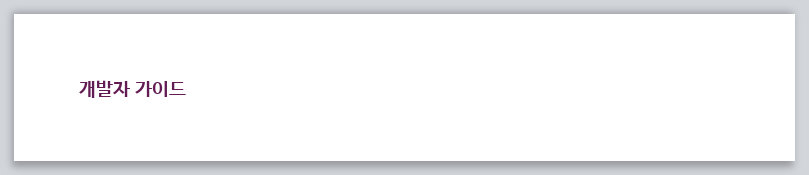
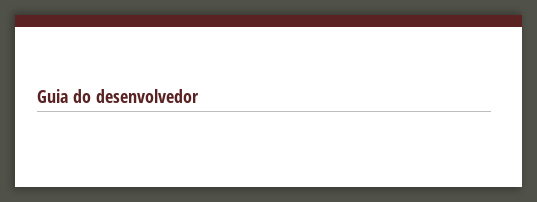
[79,80,186,98] 개발자 가이드 -> [37,89,199,103] Guia do desenvolvedor

